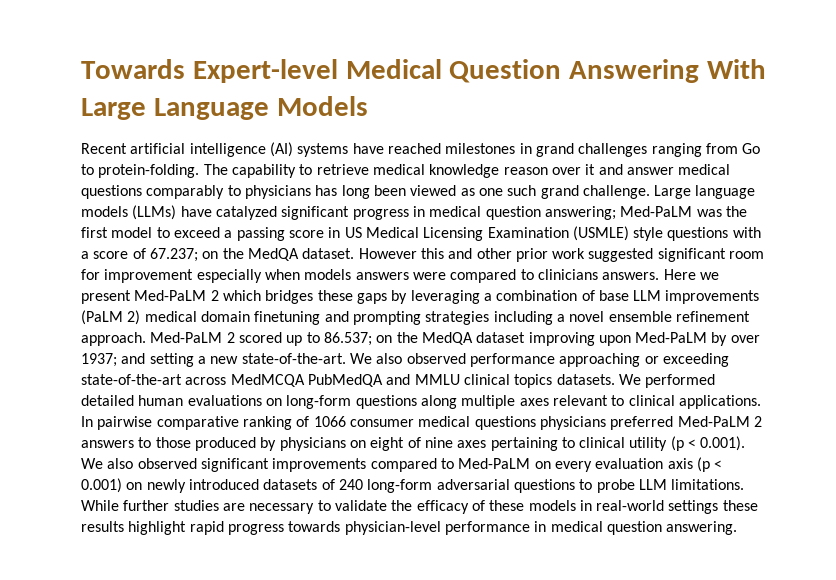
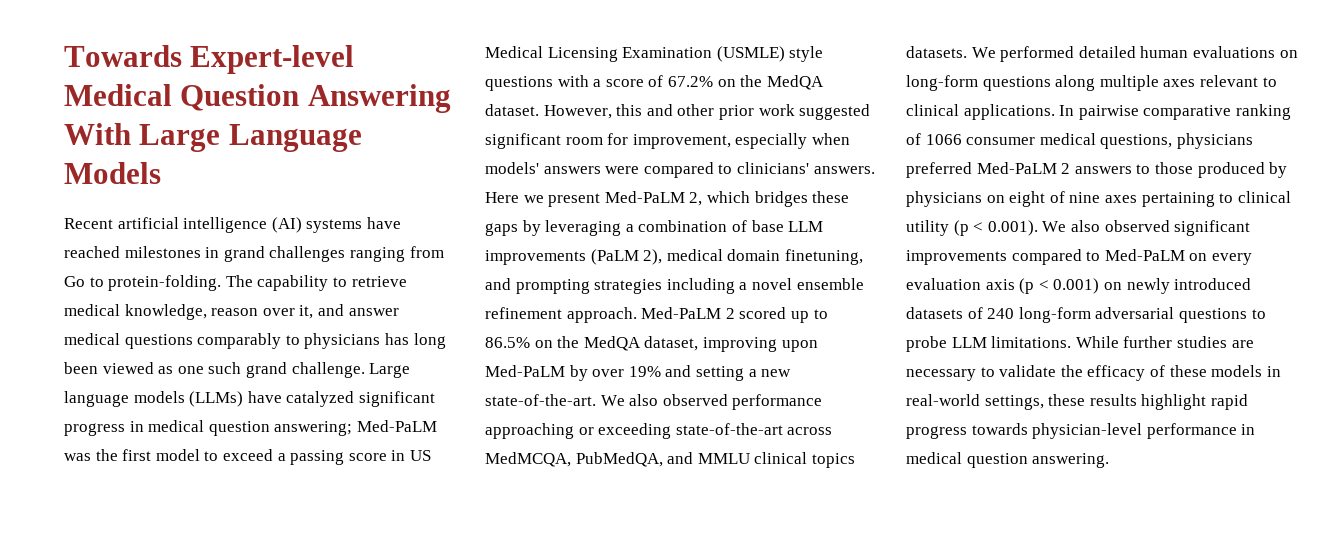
[429,164,500,178] knowledge -> [124,304,207,320] knowledge,
[585,164,596,175] it -> [299,305,314,319] it,
[149,248,198,262] 67.237; -> [667,76,713,87] 67.2%
[358,248,417,259] However -> [543,105,612,119] However,
[104,269,194,283] improvement -> [632,134,731,149] improvement,
[304,269,352,280] models -> [485,162,539,174] models'
[537,269,598,280] clinicians -> [736,162,809,174] clinicians'
[210,290,219,301] 2 -> [689,192,703,206] 2,
[127,310,141,325] 2) -> [643,249,663,265] 2),
[254,311,321,325] finetuning -> [784,249,863,265] finetuning,
[323,332,526,346] 86.537; on the MedQA dataset -> [485,336,699,351] 86.5% on the MedQA dataset,
[81,353,117,367] 1937; -> [628,366,661,377] 19%
[230,374,383,387] MedMCQA PubMedQA -> [485,452,663,467] MedMCQA, PubMedQA,
[474,416,536,430] questions -> [1100,134,1173,149] questions,
[668,500,719,514] settings -> [984,395,1044,410] settings,

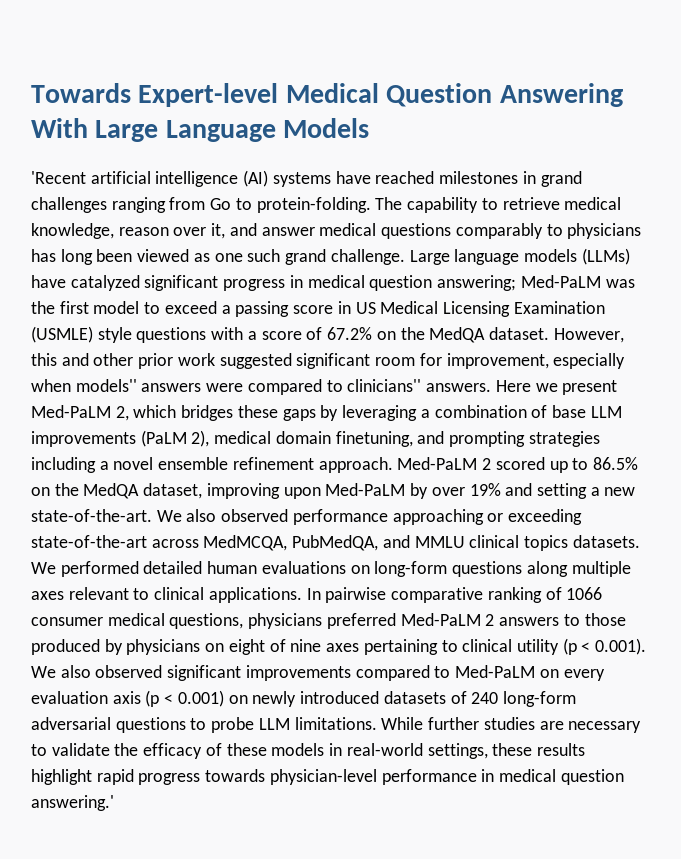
[64,218,113,229] Recent -> [31,171,86,184] 'Recent
[485,162,539,174] models' -> [75,379,137,392] models''
[736,162,809,174] clinicians' -> [347,379,422,392] clinicians''
[1032,453,1110,468] answering. -> [31,795,114,811] answering.'

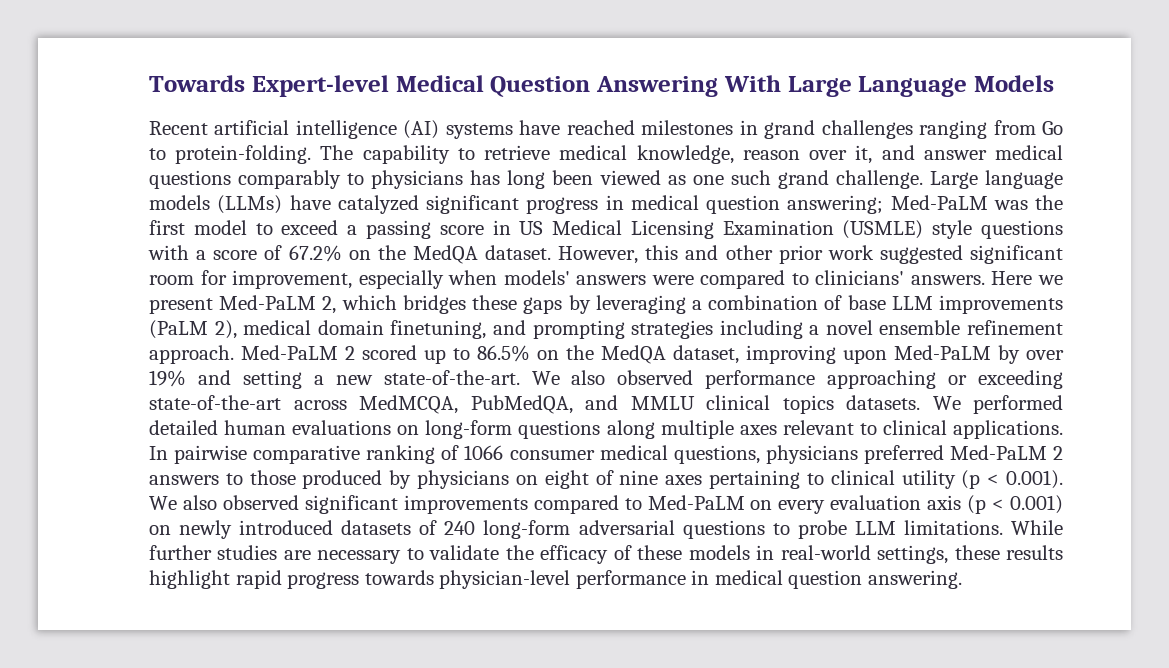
[31,171,86,184] 'Recent -> [149,121,208,135] Recent
[75,379,137,392] models'' -> [503,270,570,285] models'
[347,379,422,392] clinicians'' -> [815,270,905,285] clinicians'
[31,795,114,811] answering.' -> [867,570,962,589] answering.

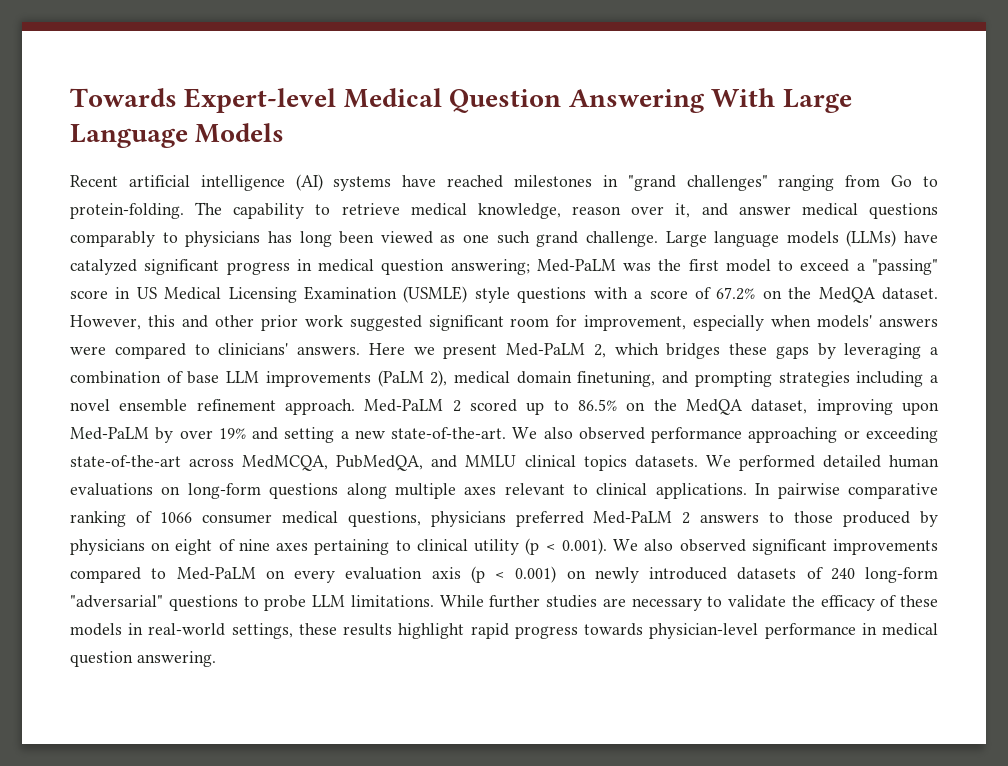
[764,120,913,139] grand challenges -> [627,175,768,191] "grand challenges"
[365,220,431,239] passing -> [871,259,938,275] "passing"
[578,520,675,535] adversarial -> [70,595,163,608] "adversarial"

